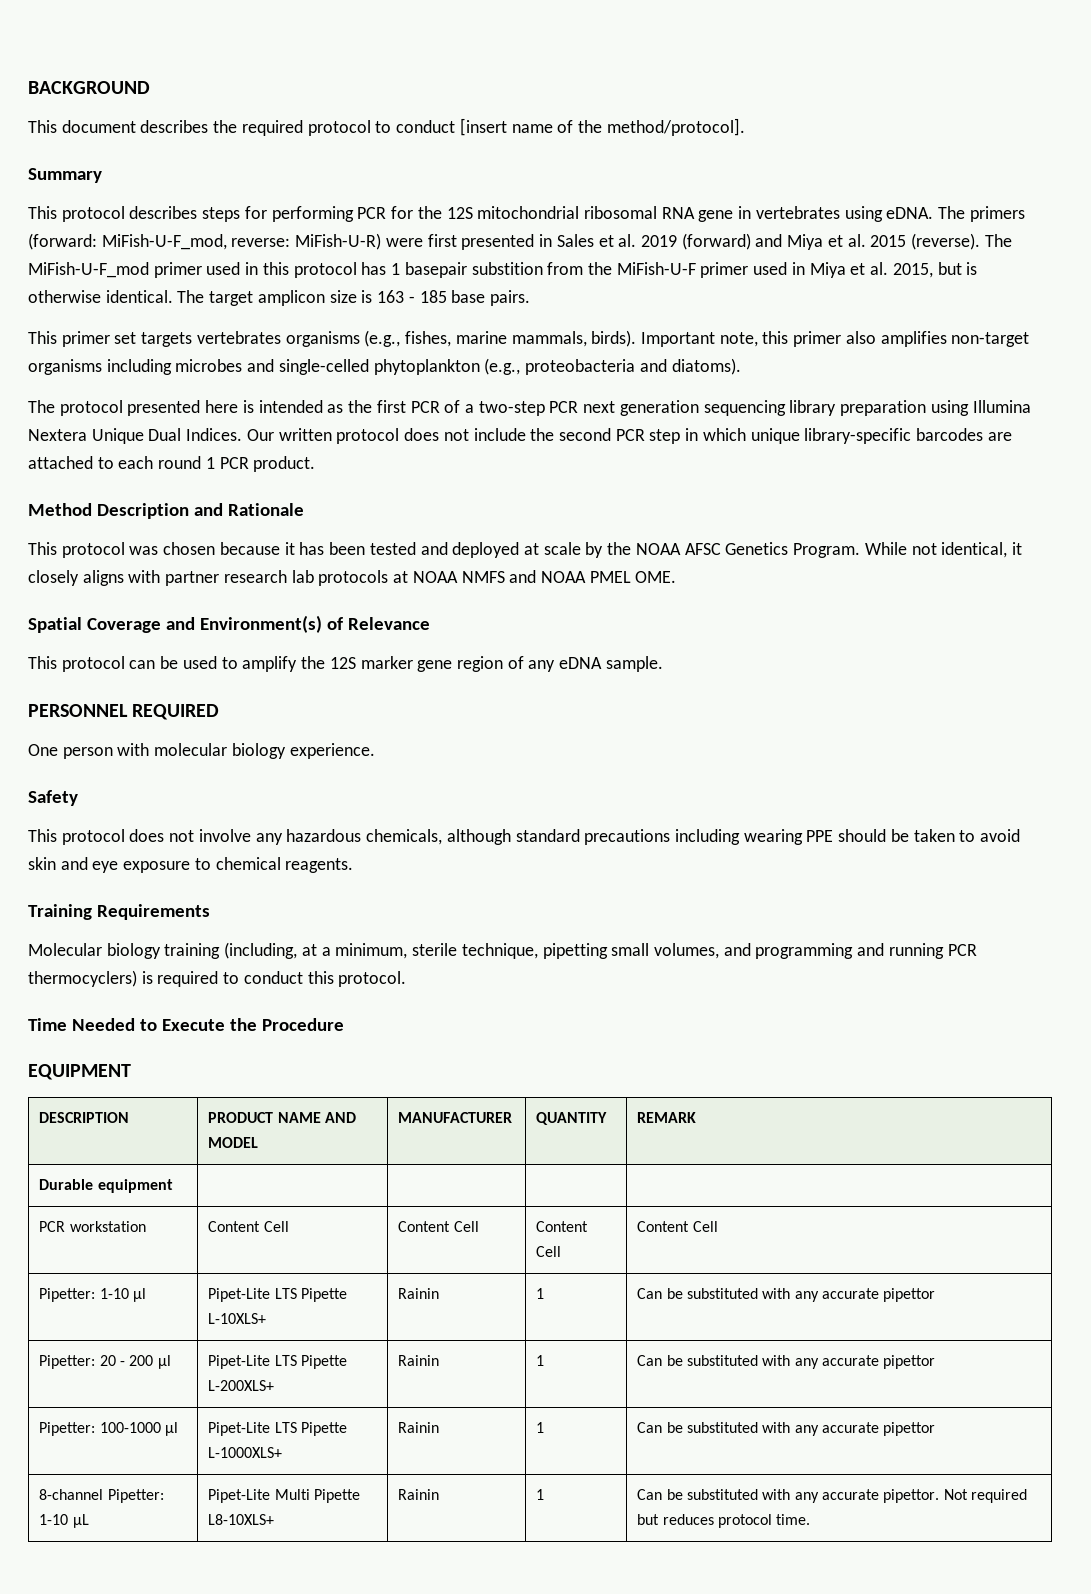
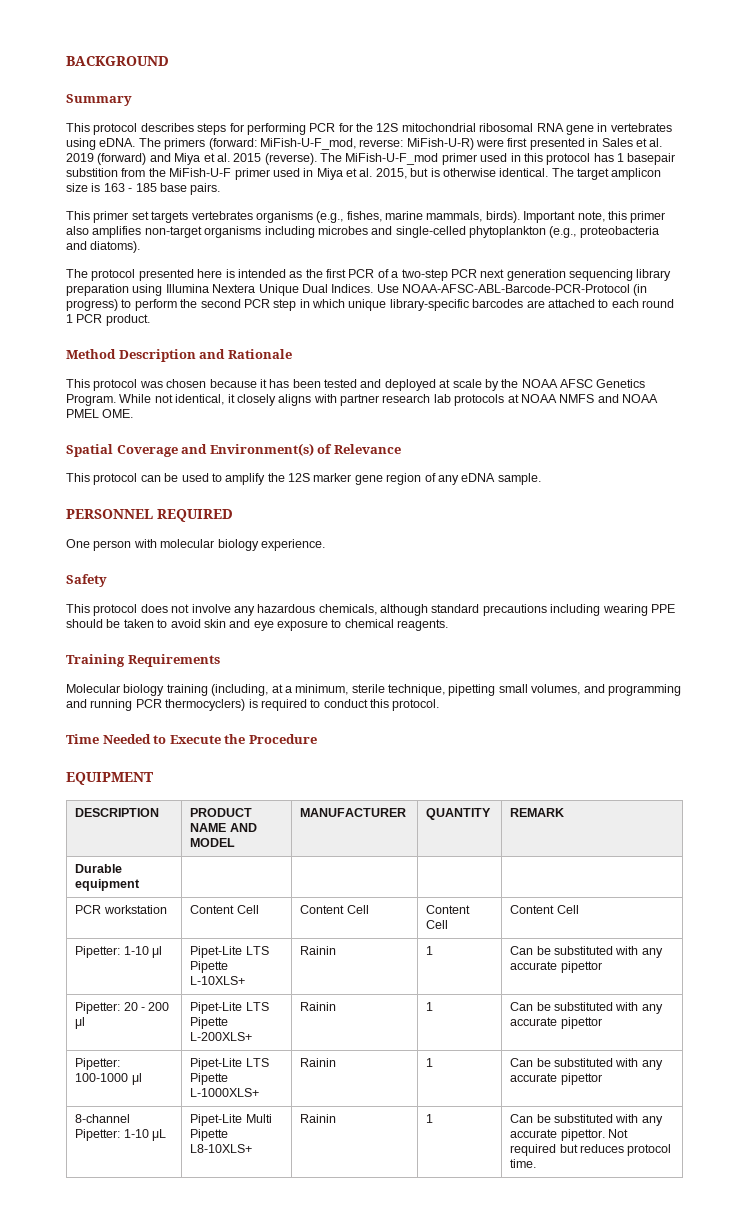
[28,118,745,136] // This document describes the required protocol to conduct [insert name of the method/protocol]. -> (169, 61) none
[246,428,526,444] Our written protocol does not include -> [376,284,648,296] [66,299,177,311] Use NOAA-AFSC-ABL-Barcode-PCR-Protocol (in progress) to perform

